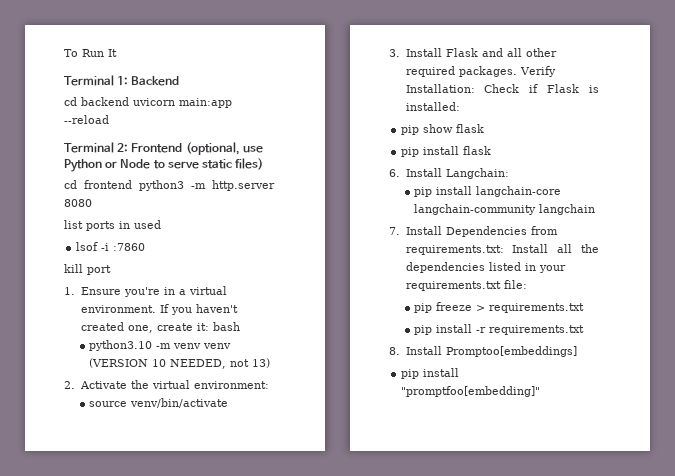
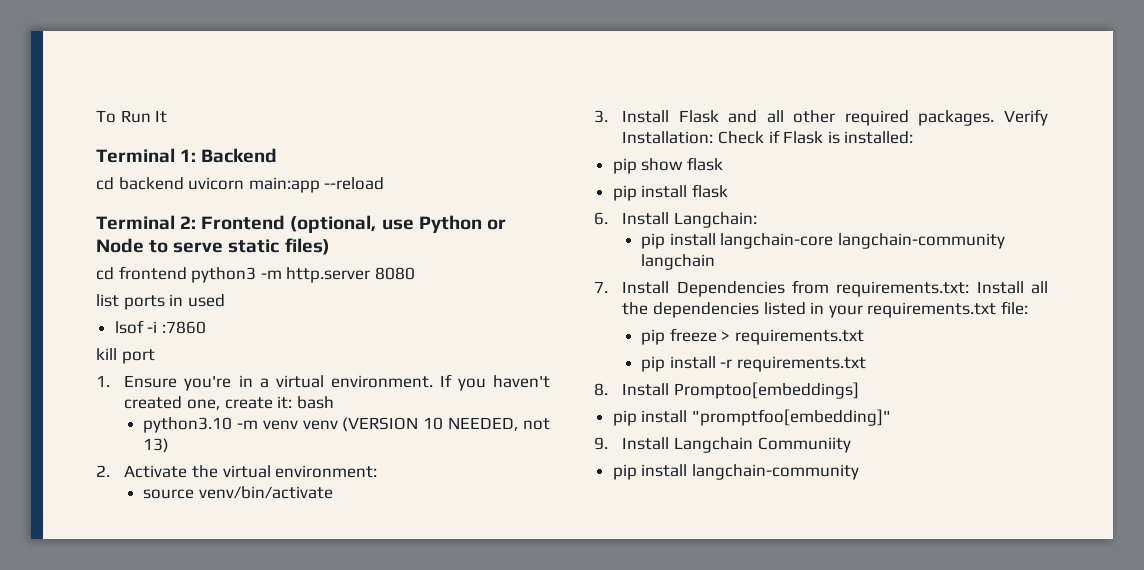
(541, 391) none -> [594,437,851,453] [612,464,859,480] // 9. Install Langchain Communiity // pip install langchain-community

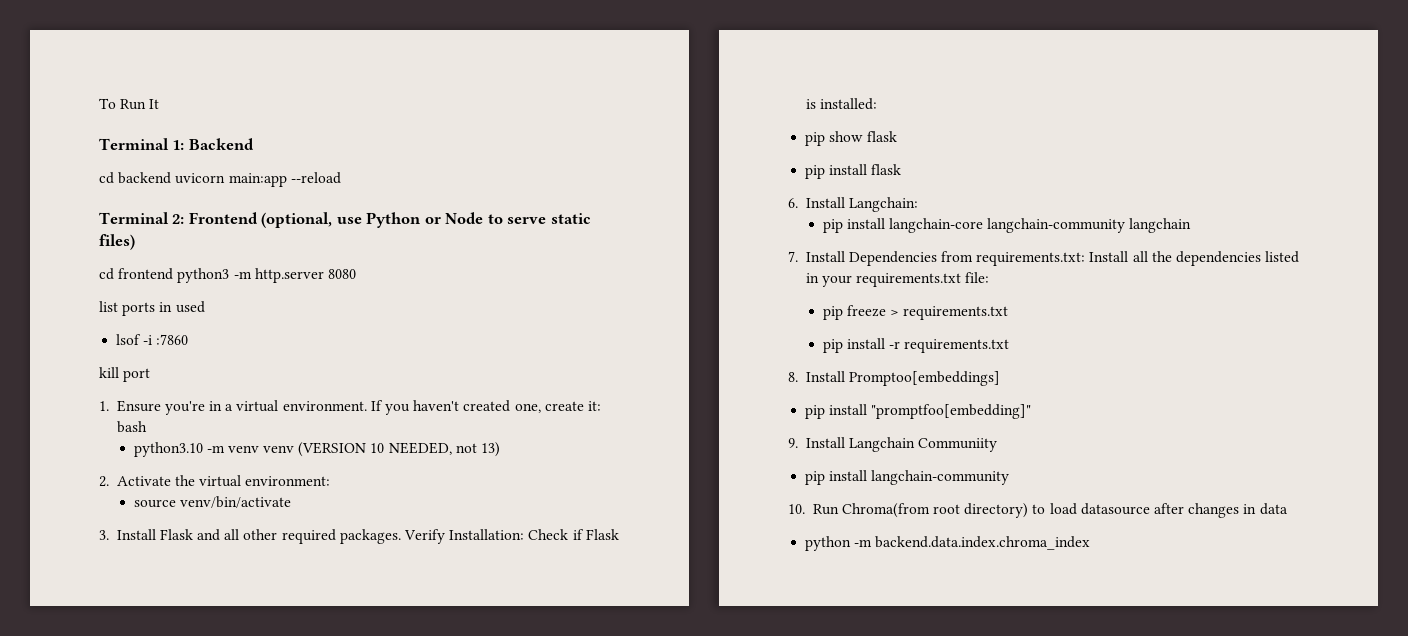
(859, 472) none -> [788,503,1288,518] [805,536,1091,551] // 10. Run Chroma(from root directory) to load datasource after changes in data // python -m backend.data.index.chroma_index

